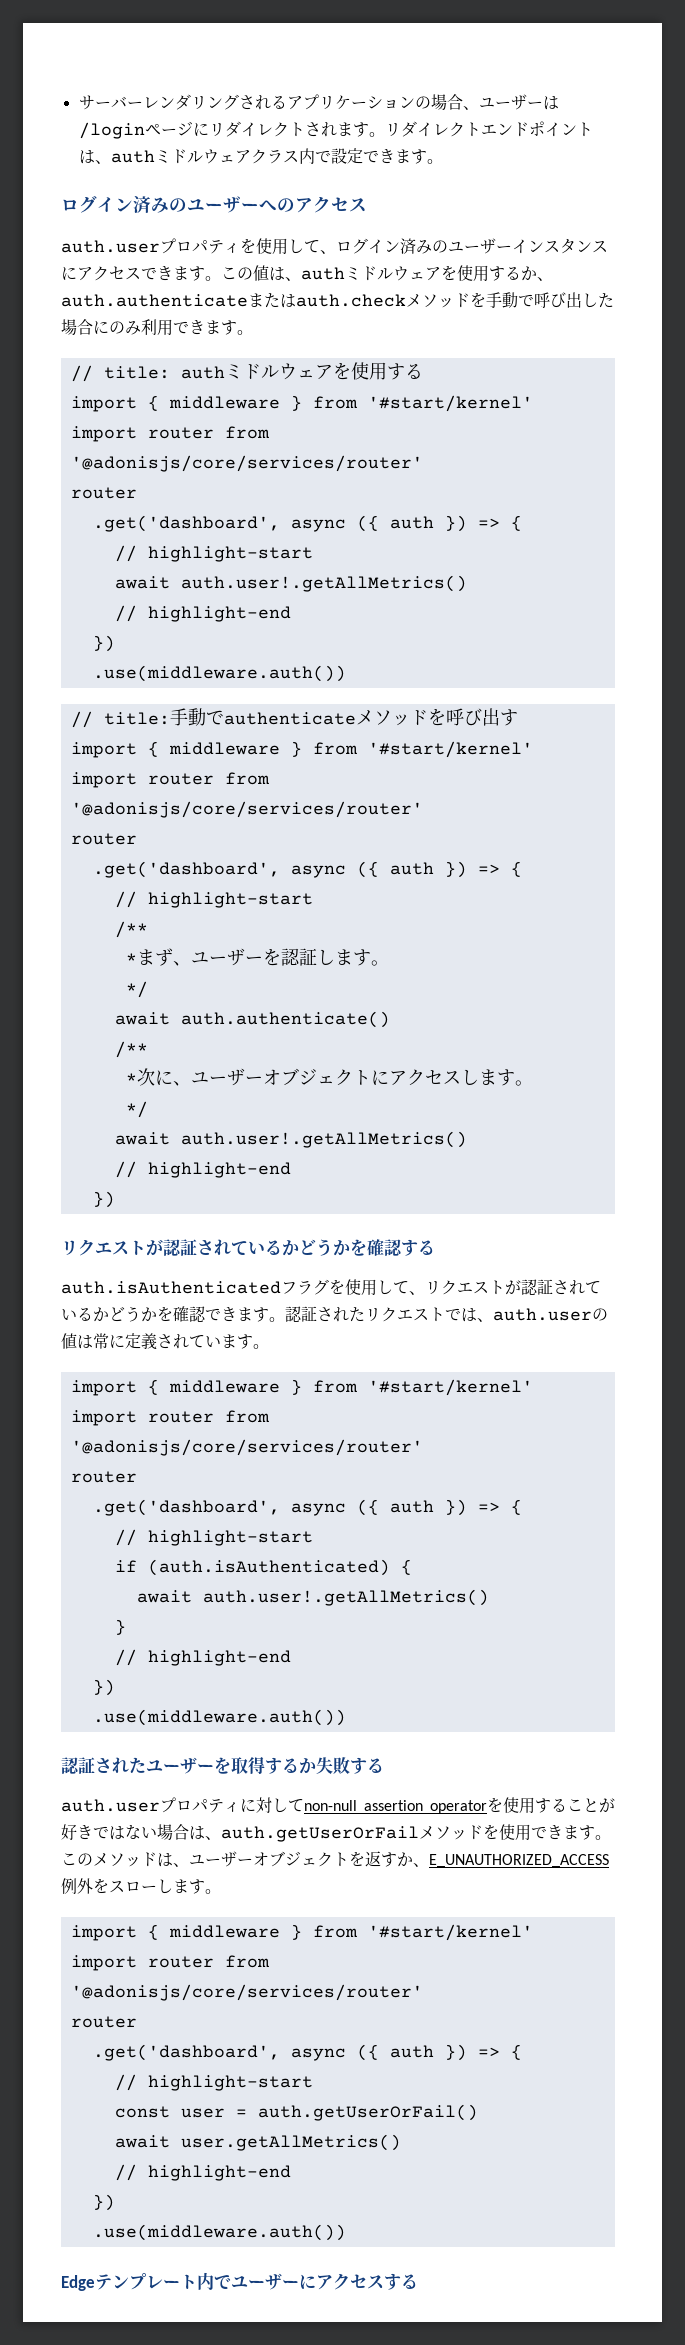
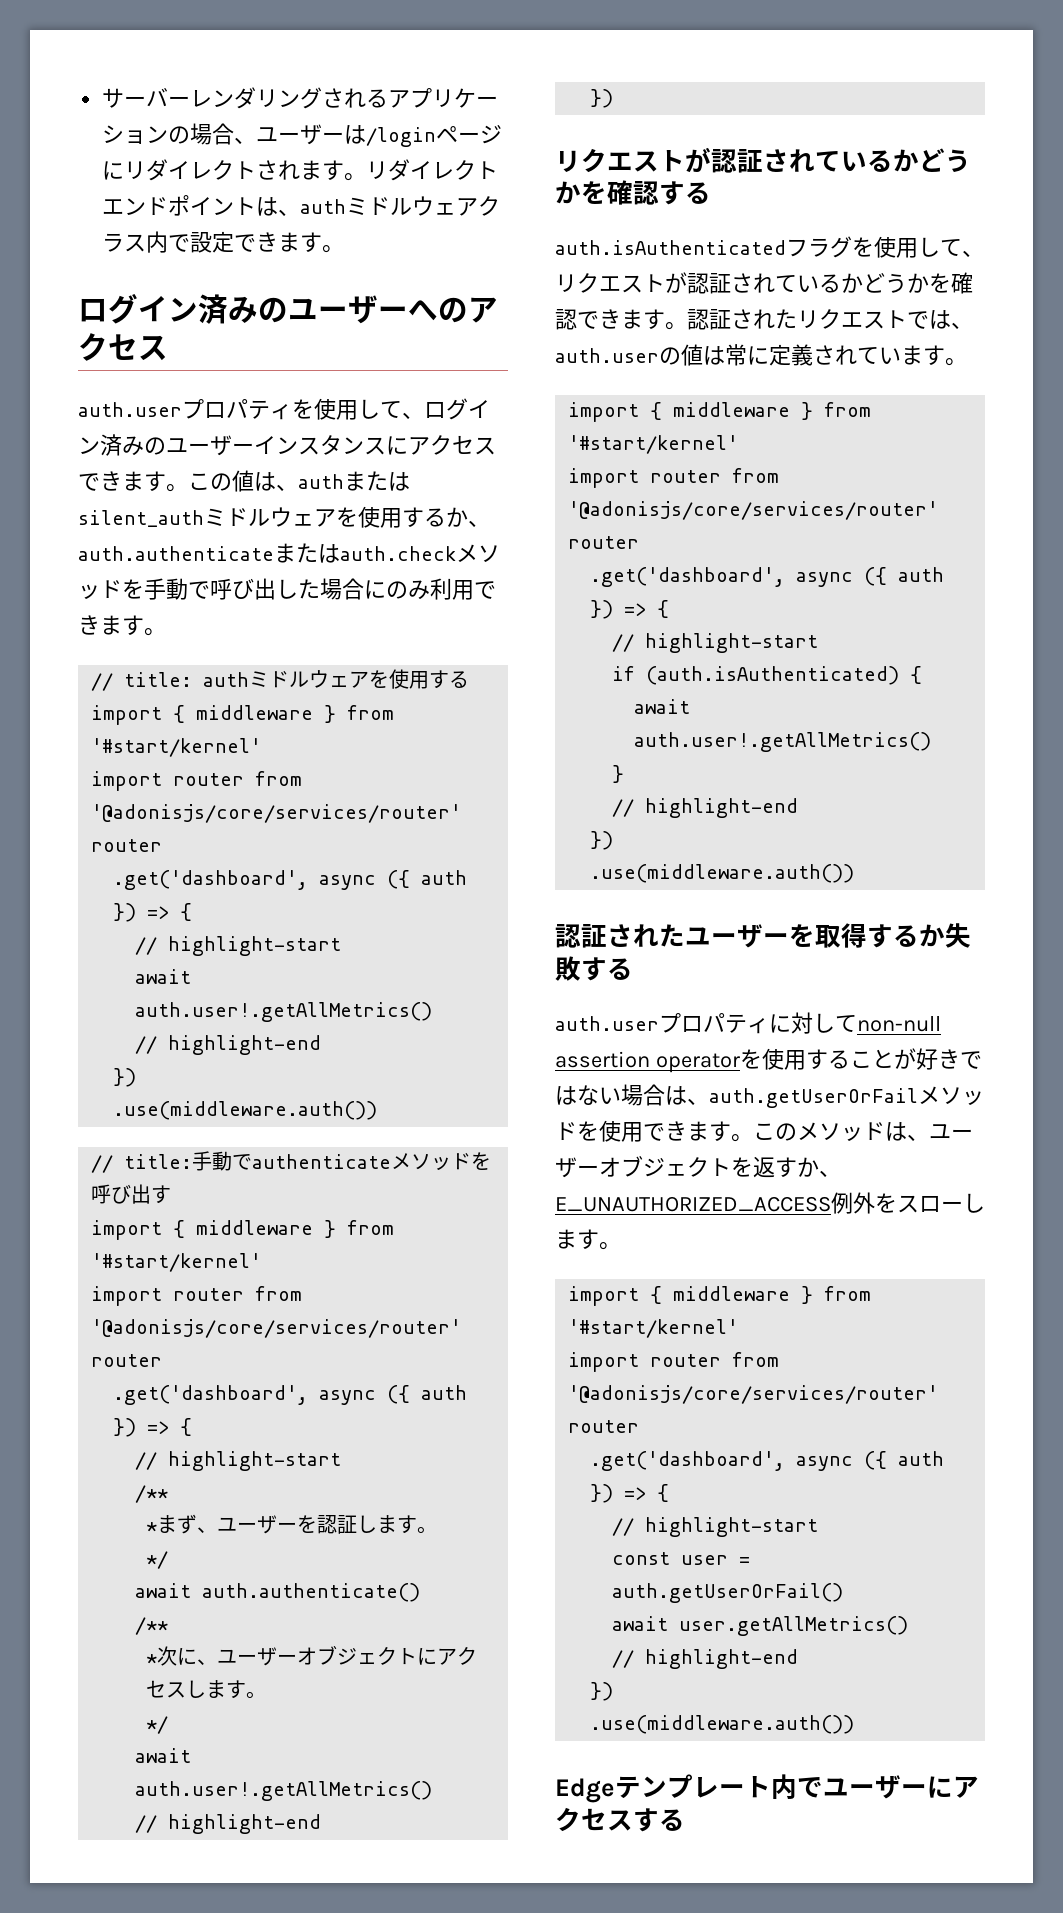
(345, 273) none -> [344,471,410,491] [78,510,204,527] またはsilent_auth

